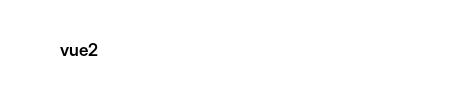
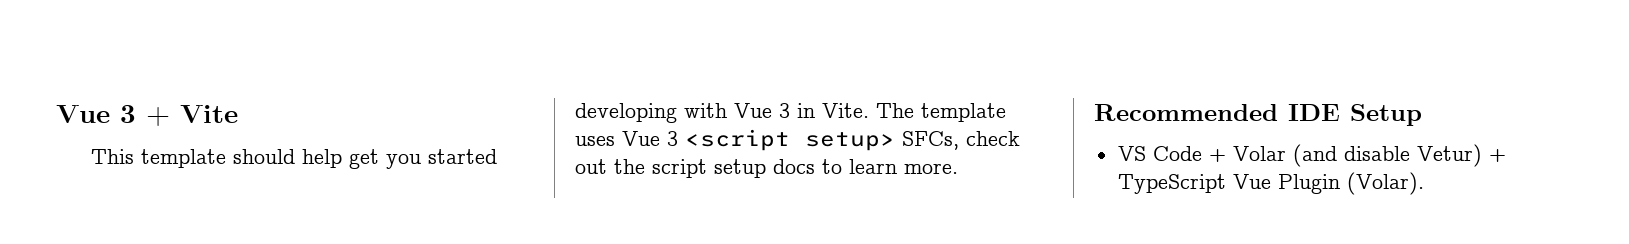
[60,43,98,56] vue2 -> [56,105,238,126] [90,149,497,169] [575,103,1006,123] [575,129,1020,151] [575,159,958,178] [1094,104,1422,126] [1117,144,1506,167] [1117,172,1424,195] Vue 3 + Vite // This template should help get you started developing with Vue 3 in Vite. The template uses Vue 3 <script setup> SFCs, check out the script setup docs to learn more. // Recommended IDE Setup // VS Code + Volar (and disable Vetur) + TypeScript Vue Plugin (Volar).

